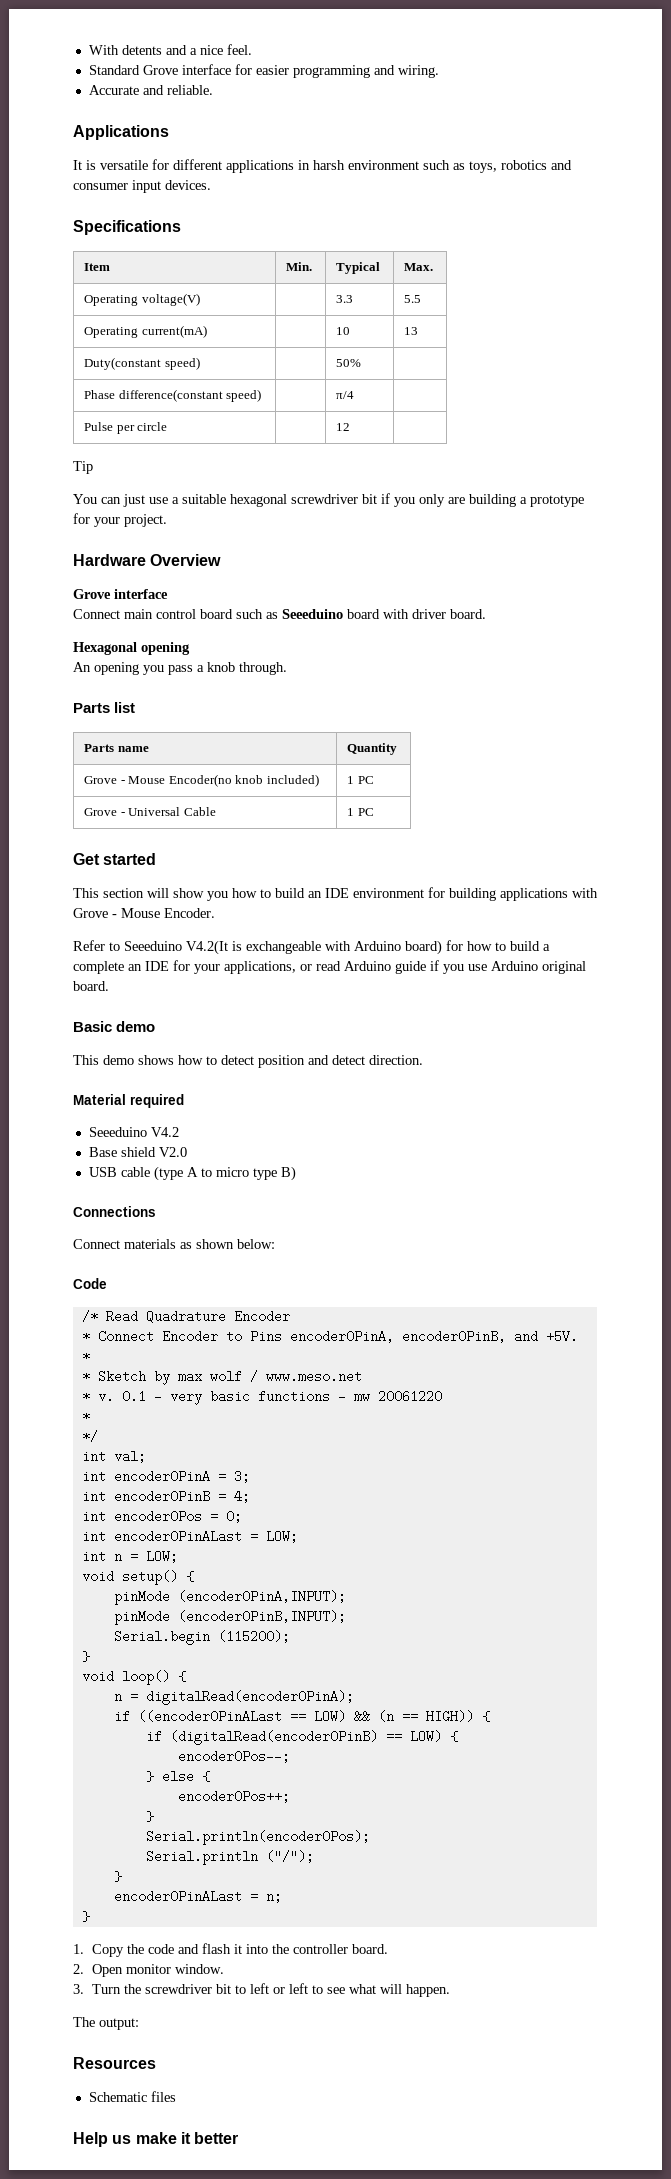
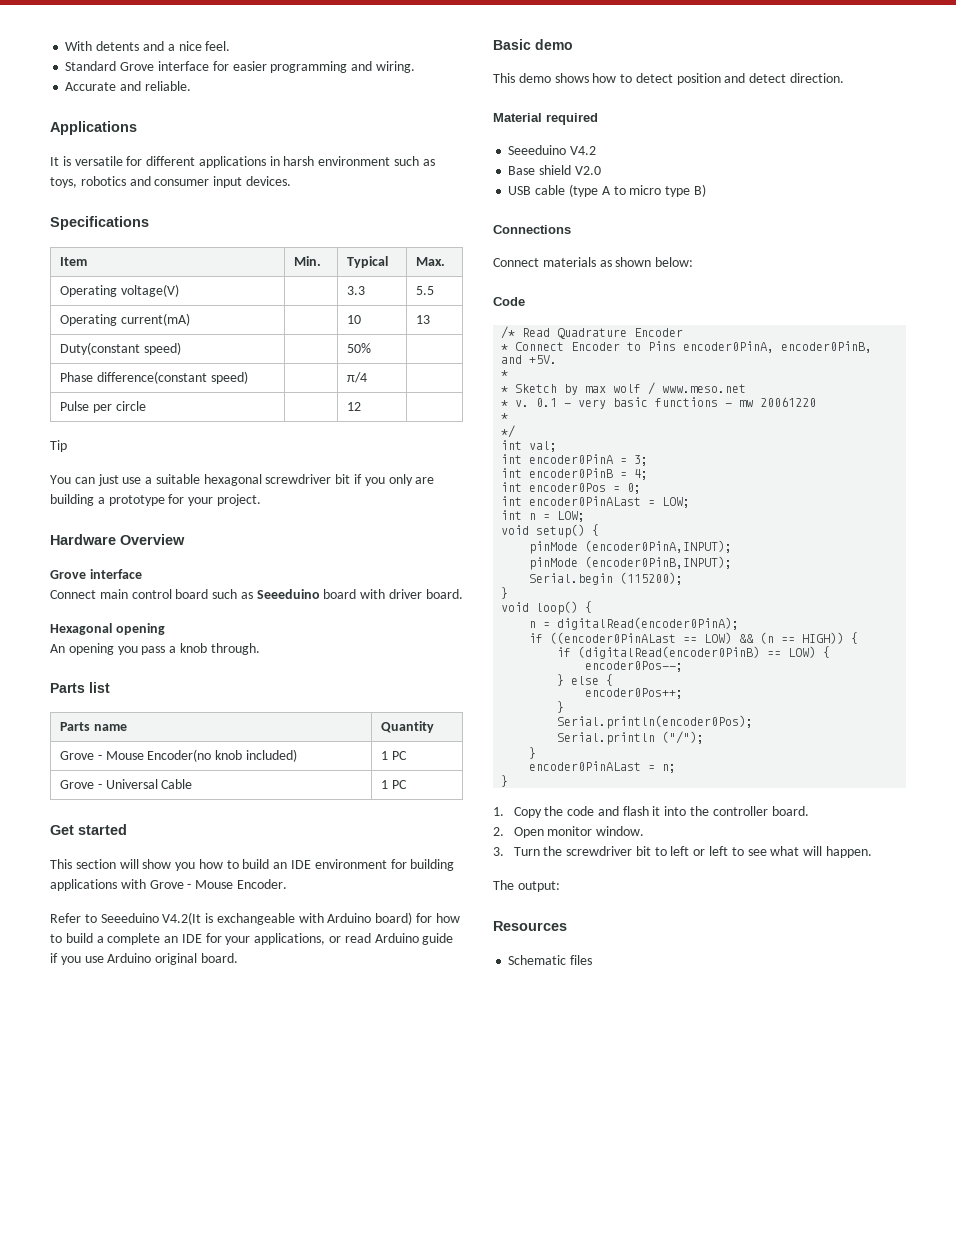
[73,2132,239,2147] // Help us make it better -> (593, 960) none

